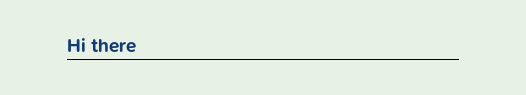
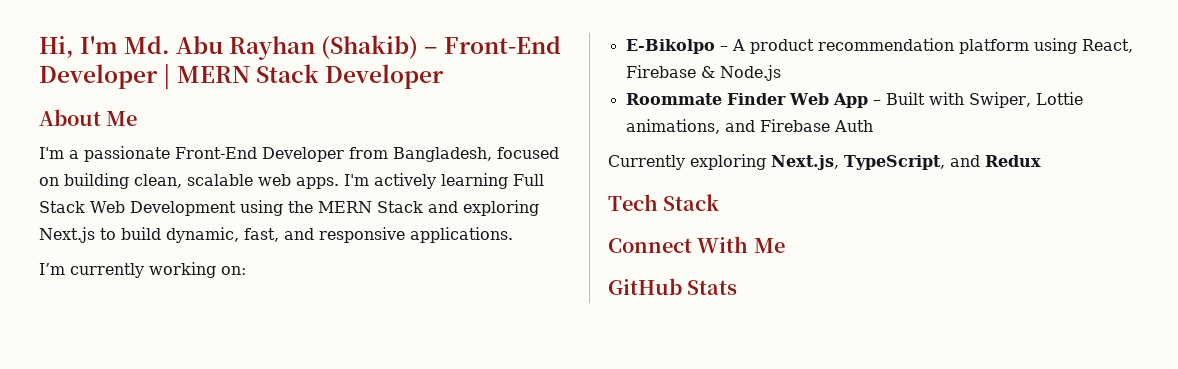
[67,38,137,53] Hi there -> [39,35,561,60] [39,64,445,90] [39,109,138,126] [39,146,559,162] [39,173,544,189] [39,200,539,216] [39,227,513,243] [39,262,246,278] [625,38,1133,54] [625,65,781,81] [625,92,1083,108] [625,119,873,134] [608,154,1041,170] [608,194,720,211] [608,236,785,253] [608,278,738,295] Hi, I'm Md. Abu Rayhan (Shakib) – Front-End Developer | MERN Stack Developer // About Me // I'm a passionate Front-End Developer from Bangladesh, focused on building clean, scalable web apps. I'm actively learning Full Stack Web Development using the MERN Stack and exploring Next.js to build dynamic, fast, and responsive applications. // I’m currently working on: // E-Bikolpo – A product recommendation platform using React, Firebase & Node.js // Roommate Finder Web App – Built with Swiper, Lottie animations, and Firebase Auth // Currently exploring Next.js, TypeScript, and Redux // Tech Stack // Connect With Me // GitHub Stats

